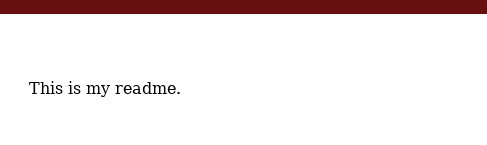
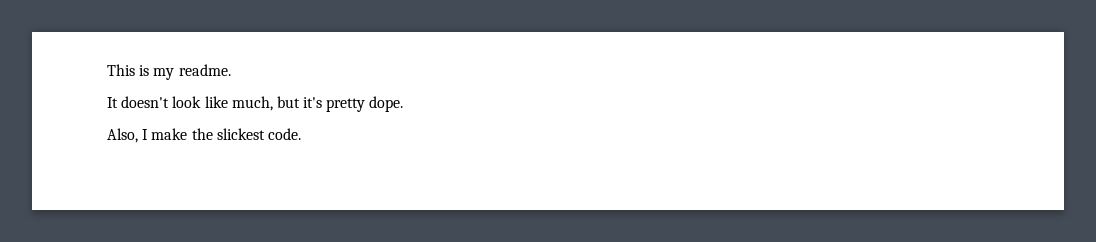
(181, 88) none -> [107,96,404,112] [107,128,301,143] // It doesn't look like much, but it's pretty dope. // Also, I make the slickest code.

